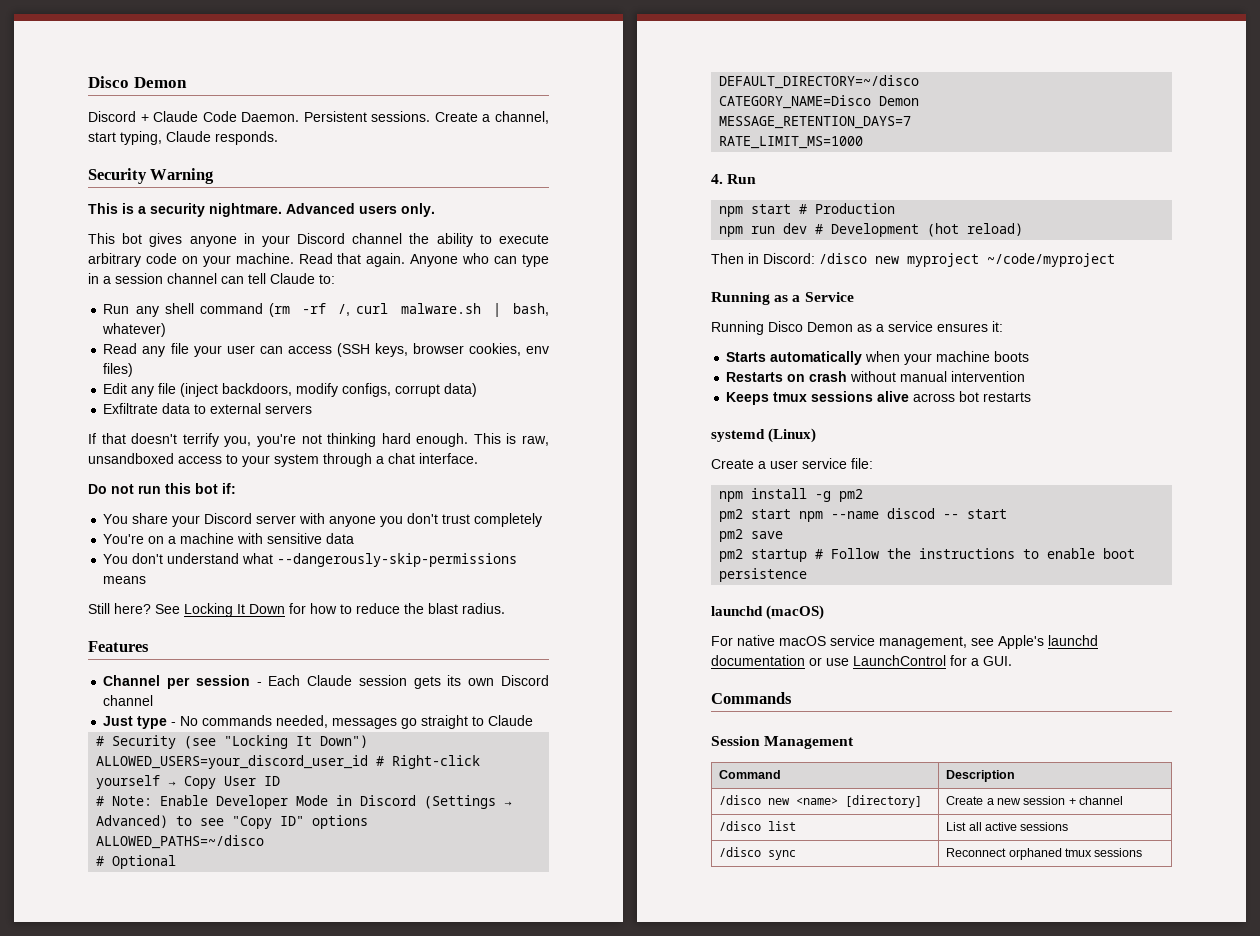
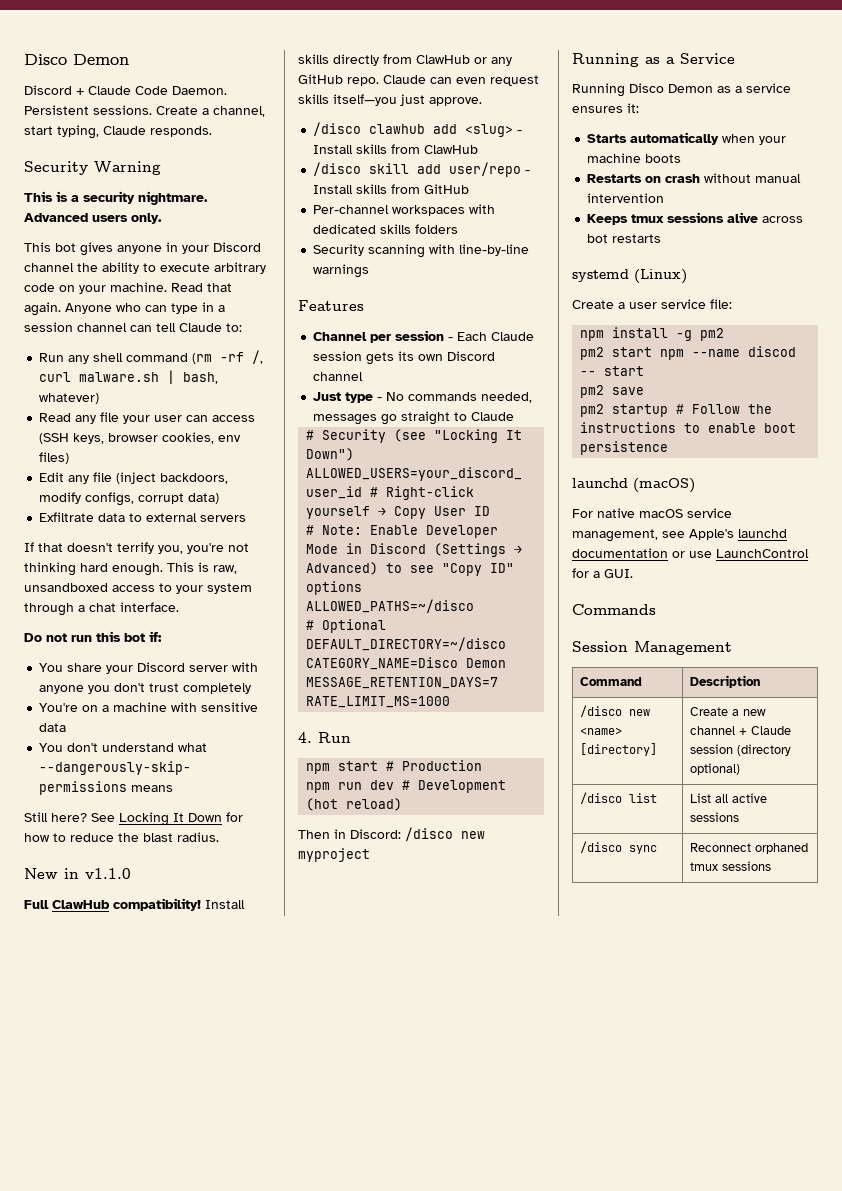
(505, 608) none -> [24,868,131,879] [24,898,245,911] [298,54,512,66] [298,74,539,86] [298,94,482,106] [313,122,523,137] [313,144,479,154] [313,162,531,177] [313,184,470,194] [313,204,496,216] [313,224,459,234] [313,244,530,258] [313,264,370,278] // New in v1.1.0 // Full ClawHub compatibility! Install skills directly from ClawHub or any GitHub repo. Claude can even request skills itself—you just approve. // /disco clawhub add <slug> - Install skills from ClawHub // /disco skill add user/repo - Install skills from GitHub // Per-channel workspaces with dedicated skills folders // Security scanning with line-by-line warnings
[987,253,1115,267] ~/code/myproject -> (370, 855) none
[1023,796,1124,805] session + channel -> [689,726,791,735] [689,744,791,756] [689,763,740,775] channel + Claude session (directory optional)

